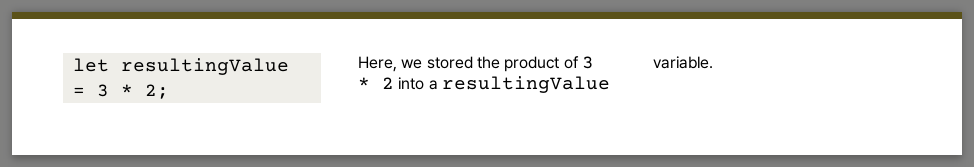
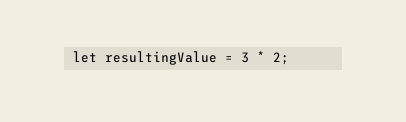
[358,56,594,72] [358,76,610,93] [653,56,713,69] // Here, we stored the product of 3 * 2 into a resultingValue variable. -> (289, 58) none

